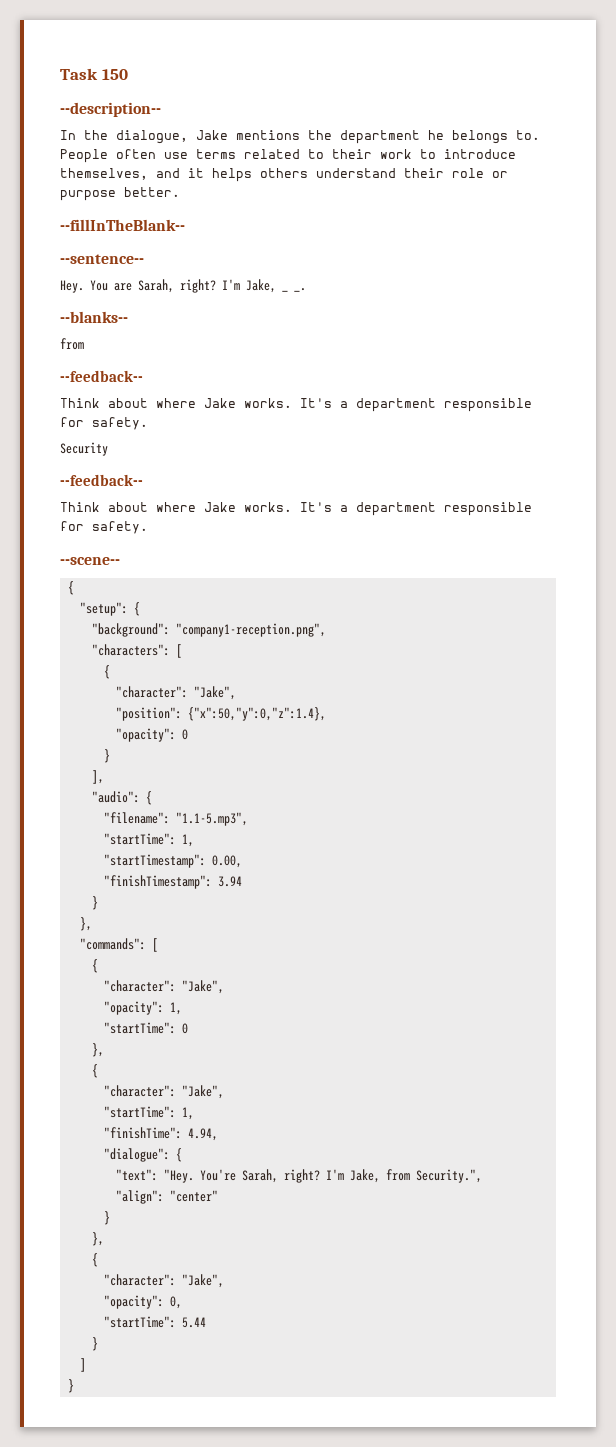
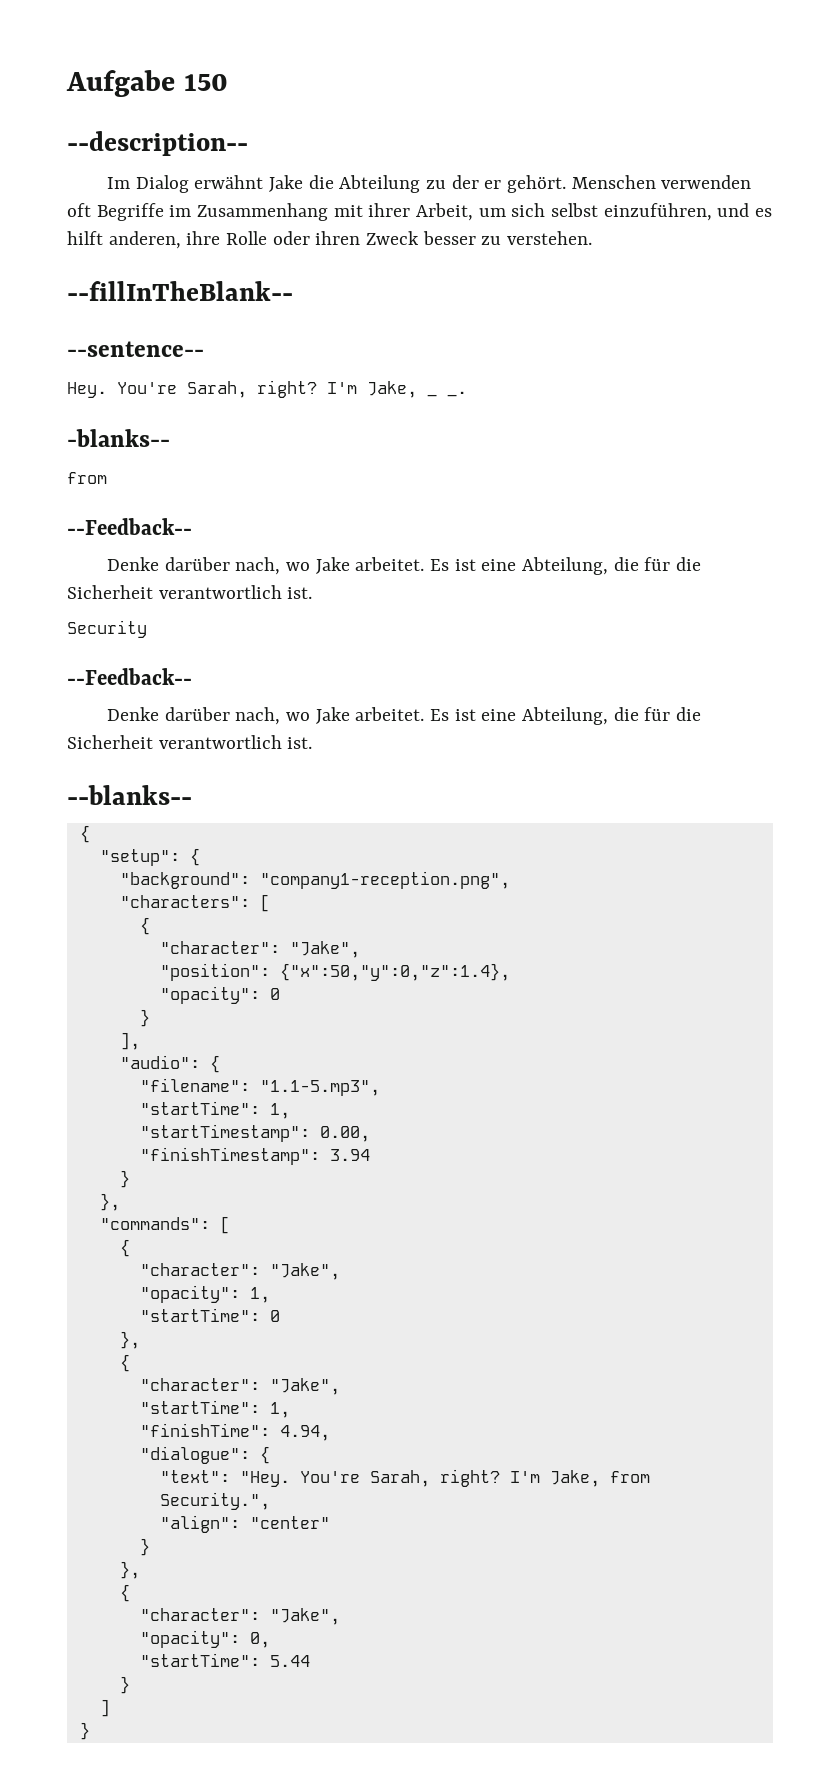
[60,68,98,80] Task -> [66,70,175,97] Aufgabe
[60,130,540,144] [60,149,516,163] [60,168,508,182] [60,187,180,201] In the dialogue, Jake mentions the department he belongs to. People often use terms related to their work to introduce themselves, and it helps others understand their role or purpose better. -> [107,175,752,193] [67,203,773,221] [67,231,593,249] Im Dialog erwähnt Jake die Abteilung zu der er gehört. Menschen verwenden oft Begriffe im Zusammenhang mit ihrer Arbeit, um sich selbst einzuführen, und es hilft anderen, ihre Rolle oder ihren Zweck besser zu verstehen.
[90,280,132,291] You are -> [117,382,177,394] You're
[60,311,128,323] --blanks-- -> [67,429,170,447] -blanks--
[60,370,143,382] [60,398,532,412] [60,417,148,430] [60,442,108,456] [60,474,143,486] [60,502,532,516] [60,521,148,534] [60,557,120,565] --feedback-- // Think about where Jake works. It's a department responsible for safety. // Security // --feedback-- // Think about where Jake works. It's a department responsible for safety. // --scene-- -> [67,518,192,535] [107,557,702,575] [67,585,313,599] [67,620,147,638] [67,668,192,685] [107,707,702,725] [67,735,313,749] [67,785,192,805] --Feedback-- // Denke darüber nach, wo Jake arbeitet. Es ist eine Abteilung, die für die Sicherheit verantwortlich ist. // Security // --Feedback-- // Denke darüber nach, wo Jake arbeitet. Es ist eine Abteilung, die für die Sicherheit verantwortlich ist. // --blanks--

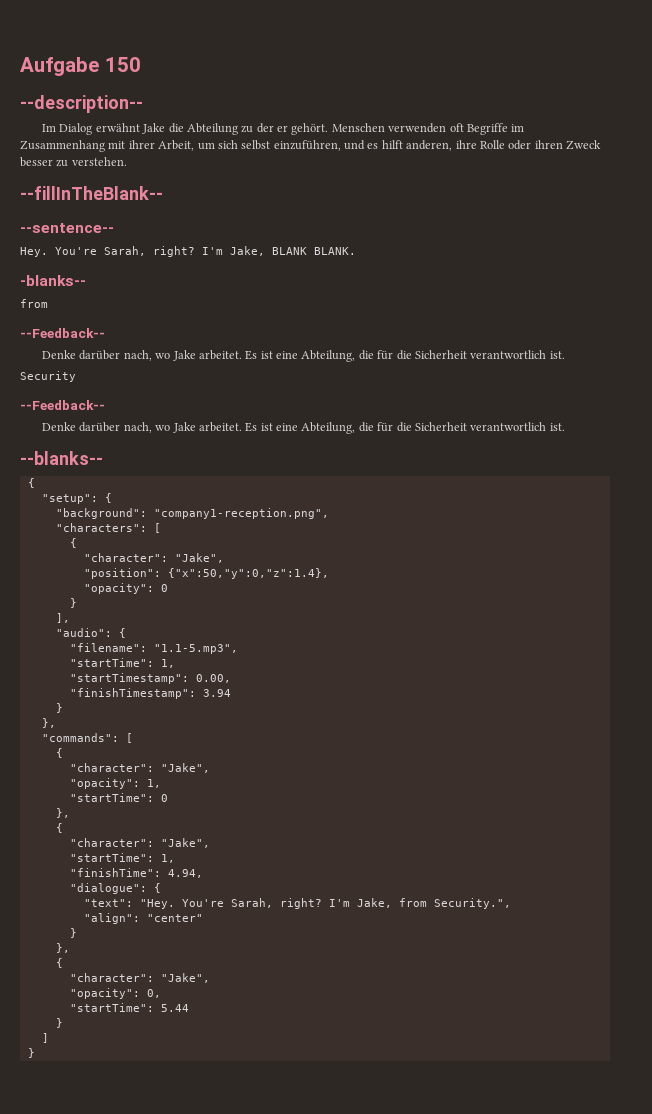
[427,391,467,397] _ _. -> [272,247,356,255] BLANK BLANK.

